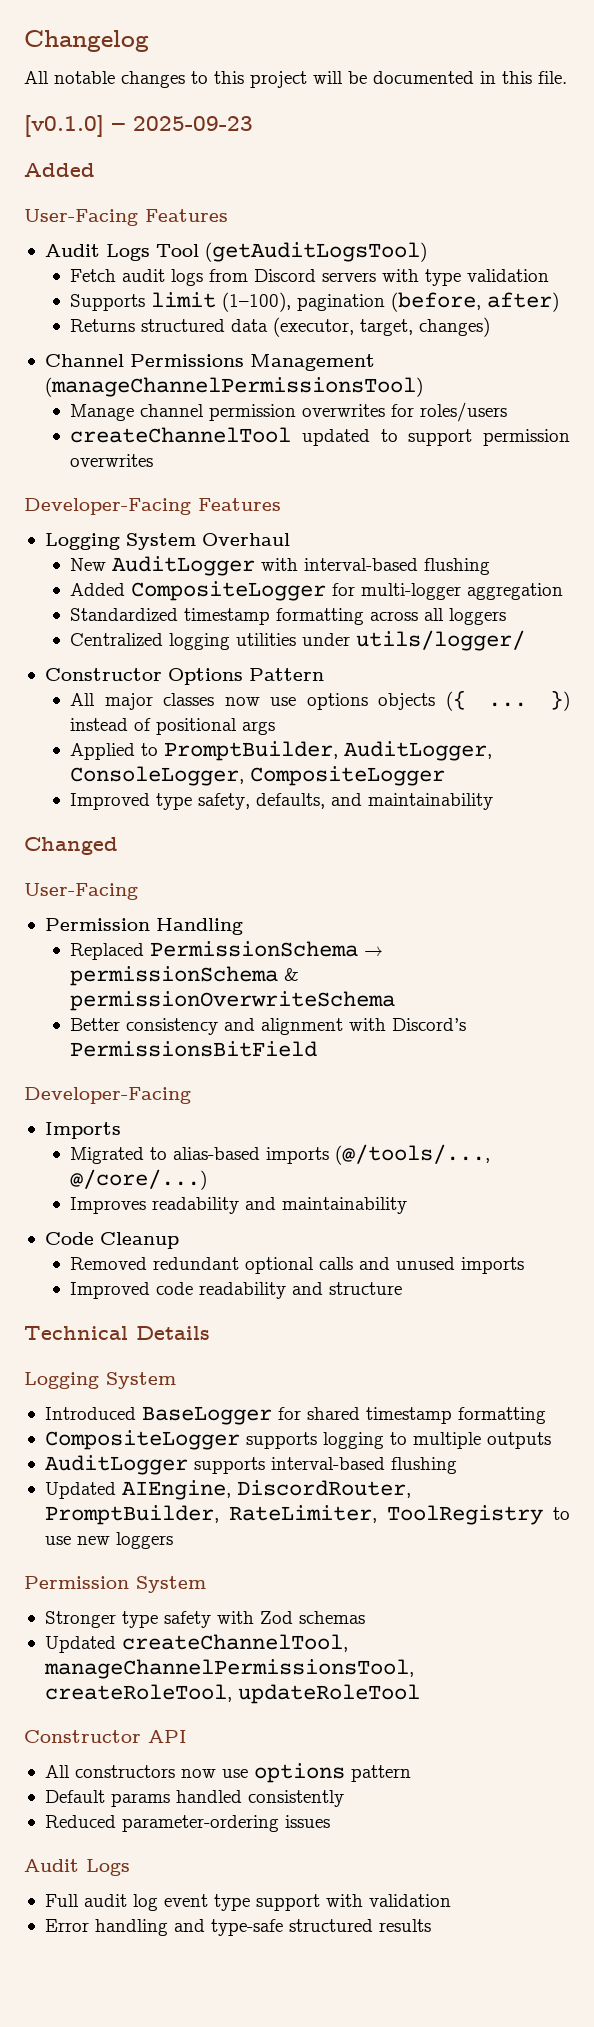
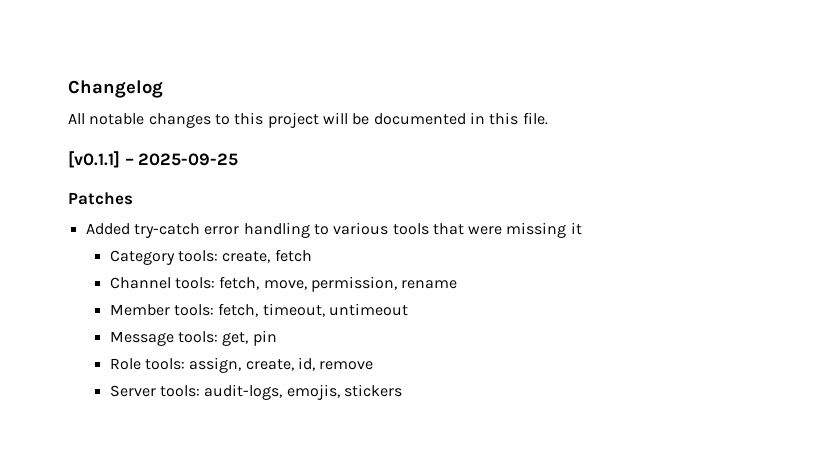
[24,115,253,137] [24,163,95,177] [24,209,228,226] [44,242,427,262] [70,269,550,286] [70,292,560,312] [70,317,491,337] [44,354,375,371] [44,377,423,397] [70,402,508,422] [70,427,570,446] [70,454,154,467] [24,498,281,515] [44,533,290,550] [70,556,491,576] [70,581,564,601] [70,608,507,625] [70,630,526,651] [44,668,324,685] [70,690,570,711] [70,718,276,735] [70,741,493,761] [70,766,446,786] [70,793,494,810] [24,837,118,855] [24,883,138,900] [44,918,243,935] [70,941,384,960] [70,966,300,986] [70,991,396,1011] [70,1018,467,1035] [70,1041,318,1057] [24,1087,191,1104] [44,1122,121,1139] [70,1144,491,1165] [70,1169,208,1190] [70,1197,408,1214] [44,1232,179,1249] [70,1257,525,1274] [70,1282,403,1299] [24,1326,210,1340] [24,1372,176,1389] [44,1406,546,1425] [44,1430,551,1450] [44,1455,457,1475] [44,1480,411,1500] [44,1505,570,1525] [44,1532,173,1549] [24,1576,206,1593] [44,1611,365,1628] [44,1634,348,1653] [43,1659,414,1679] [44,1684,420,1704] [24,1730,187,1743] [44,1763,411,1783] [44,1790,344,1807] [44,1815,330,1832] [24,1859,130,1876] [44,1894,451,1911] [44,1919,431,1936] [v0.1.0] – 2025-09-23 // Added // User-Facing Features // Audit Logs Tool (getAuditLogsTool) // Fetch audit logs from Discord servers with type validation // Supports limit (1–100), pagination (before, after) // Returns structured data (executor, target, changes) // Channel Permissions Management (manageChannelPermissionsTool) // Manage channel permission overwrites for roles/users // createChannelTool updated to support permission overwrites // Developer-Facing Features // Logging System Overhaul // New AuditLogger with interval-based flushing // Added CompositeLogger for multi-logger aggregation // Standardized timestamp formatting across all loggers // Centralized logging utilities under utils/logger/ // Constructor Options Pattern // All major classes now use options objects ({ ... }) instead of positional args // Applied to PromptBuilder, AuditLogger, ConsoleLogger, CompositeLogger // Improved type safety, defaults, and maintainability // Changed // User-Facing // Permission Handling // Replaced PermissionSchema → permissionSchema & permissionOverwriteSchema // Better consistency and alignment with Discord’s PermissionsBitField // Developer-Facing // Imports // Migrated to alias-based imports (@/tools/..., @/core/...) // Improves readability and maintainability // Code Cleanup // Removed redundant optional calls and unused imports // Improved code readability and structure // Technical Details // Logging System // Introduced BaseLogger for shared timestamp formatting // CompositeLogger supports logging to multiple outputs // AuditLogger supports interval-based flushing // Updated AIEngine, DiscordRouter, PromptBuilder, RateLimiter, ToolRegistry to use new loggers // Permission System // Stronger type safety with Zod schemas // Updated createChannelTool, manageChannelPermissionsTool, createRoleTool, updateRoleTool // Constructor API // All constructors now use options pattern // Default params handled consistently // Reduced parameter-ordering issues // Audit Logs // Full audit log event type support with validation // Error handling and type-safe structured results -> [68,151,239,168] [68,192,133,205] [85,222,582,238] [109,249,312,265] [109,276,458,292] [109,303,409,317] [109,330,277,346] [109,357,374,373] [109,384,403,400] [v0.1.1] – 2025-09-25 // Patches // Added try-catch error handling to various tools that were missing it // Category tools: create, fetch // Channel tools: fetch, move, permission, rename // Member tools: fetch, timeout, untimeout // Message tools: get, pin // Role tools: assign, create, id, remove // Server tools: audit-logs, emojis, stickers

